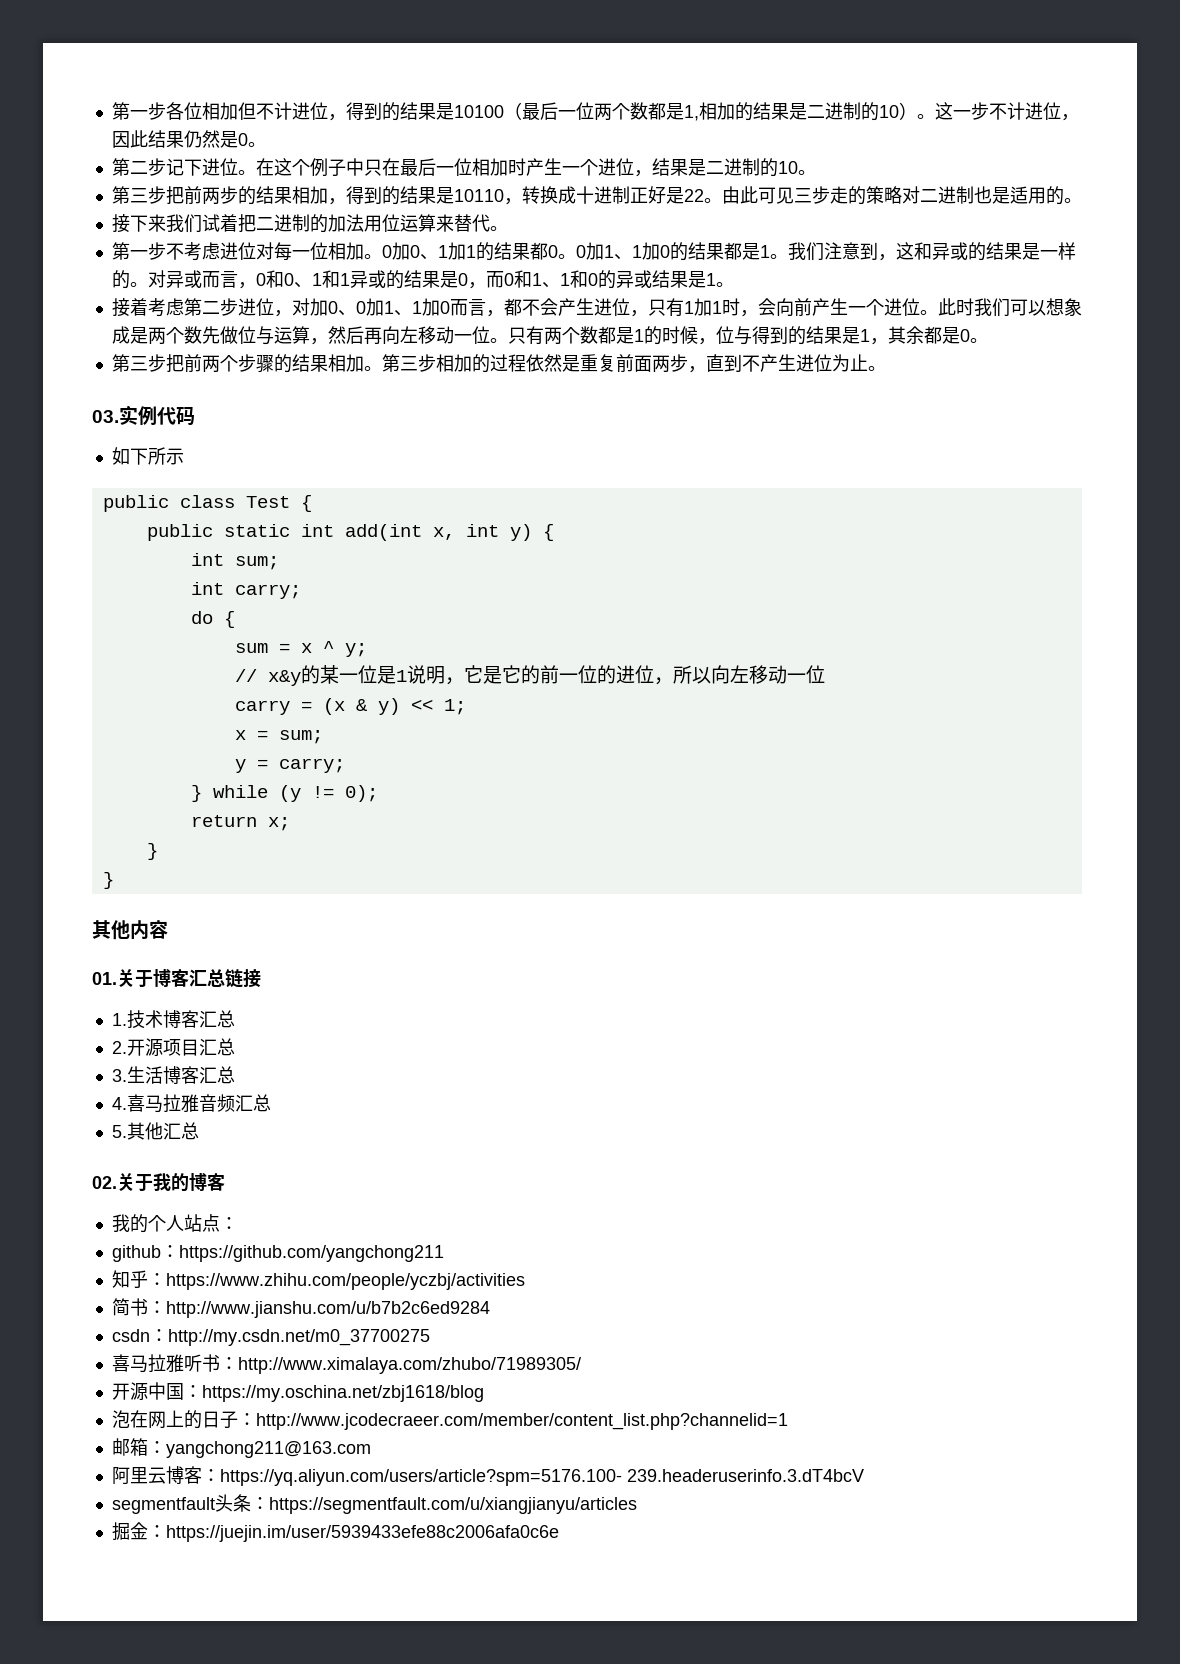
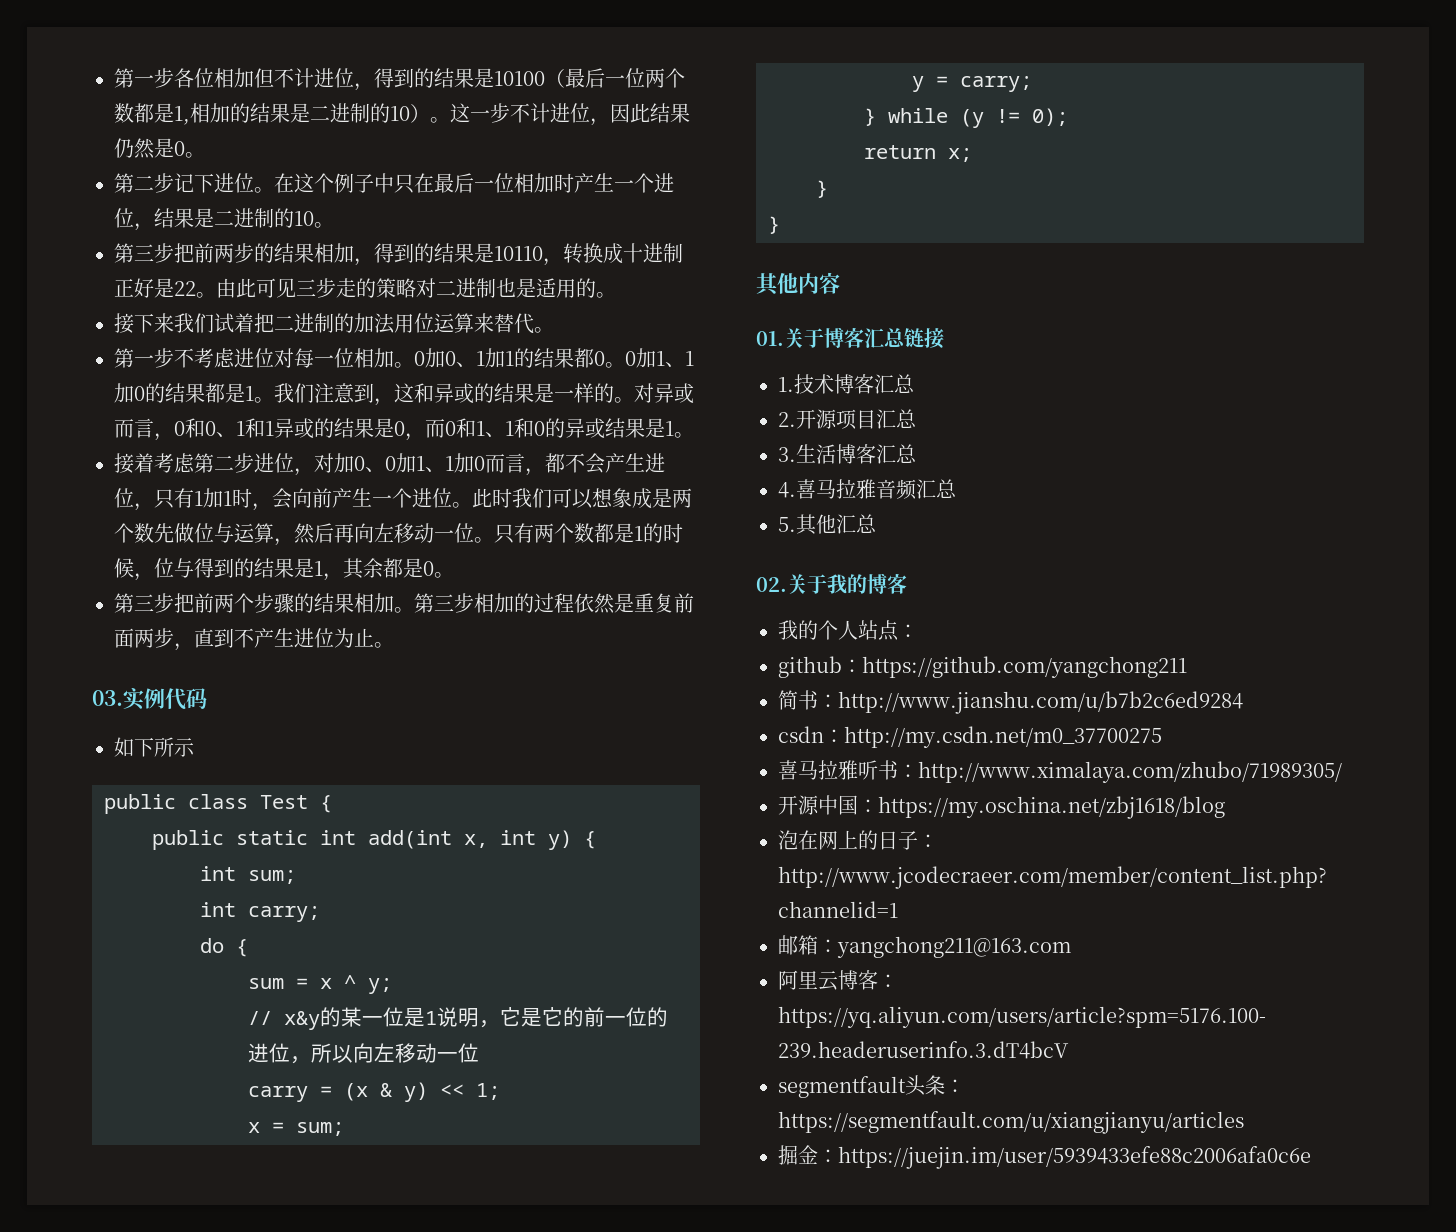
[111,1270,525,1290] // 知乎：https://www.zhihu.com/people/yczbj/activities -> (1187, 667) none

